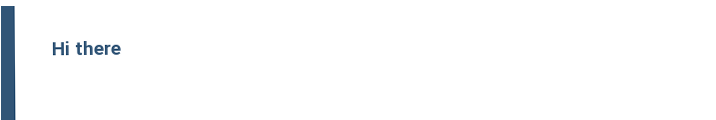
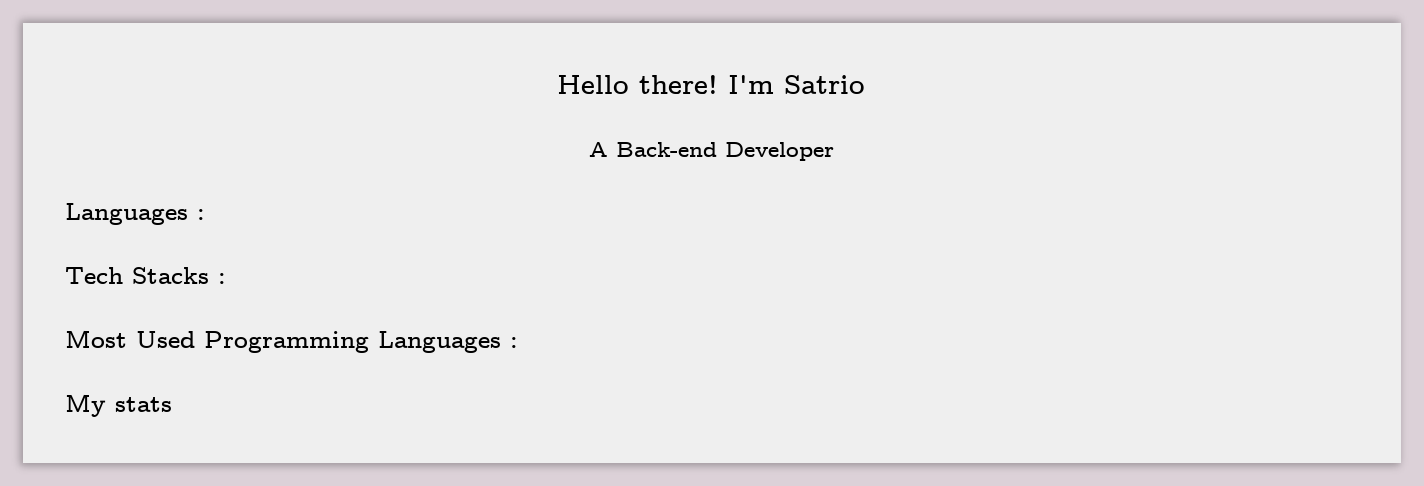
[51,40,122,56] Hi there -> [557,75,865,94] [588,142,834,161] [65,203,205,225] [65,267,226,284] [65,330,518,353] [65,394,172,417] Hello there! I'm Satrio // A Back-end Developer // Languages : // Tech Stacks : // Most Used Programming Languages : // My stats

